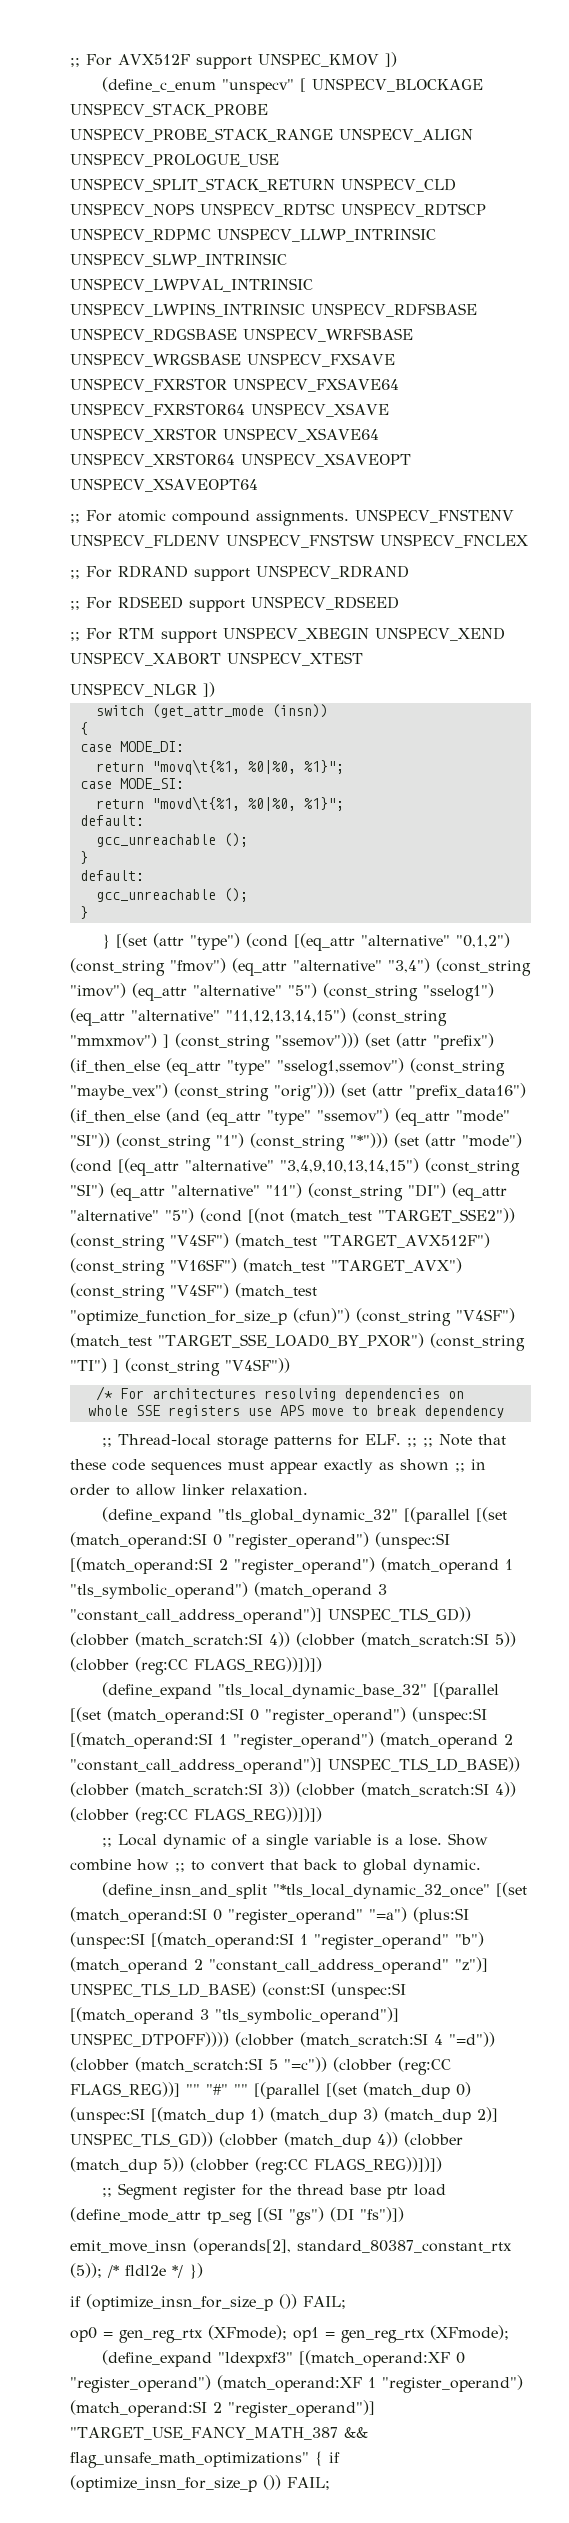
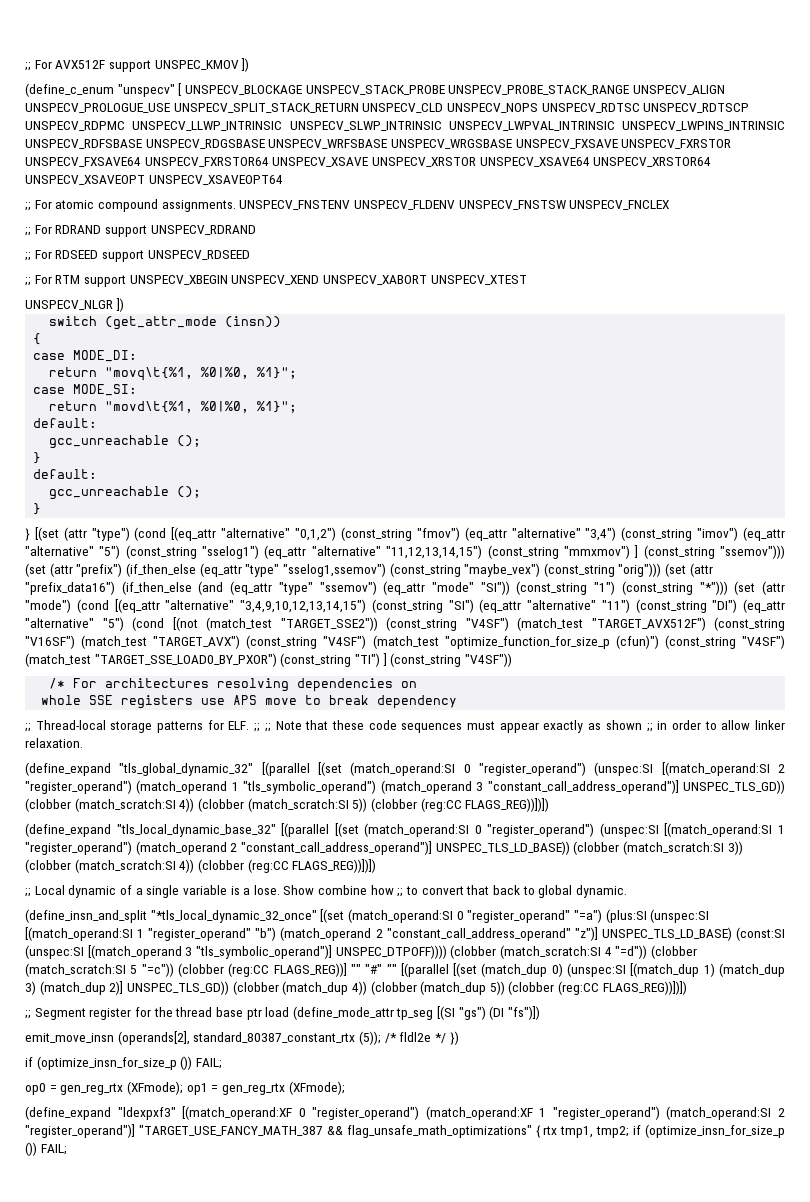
[280,1158,419,1173] "3,4,9,10,13,14,15") -> [240,599,366,613] "3,4,9,10,12,13,14,15")
(323, 2458) none -> [543,1126,630,1138] rtx tmp1, tmp2;

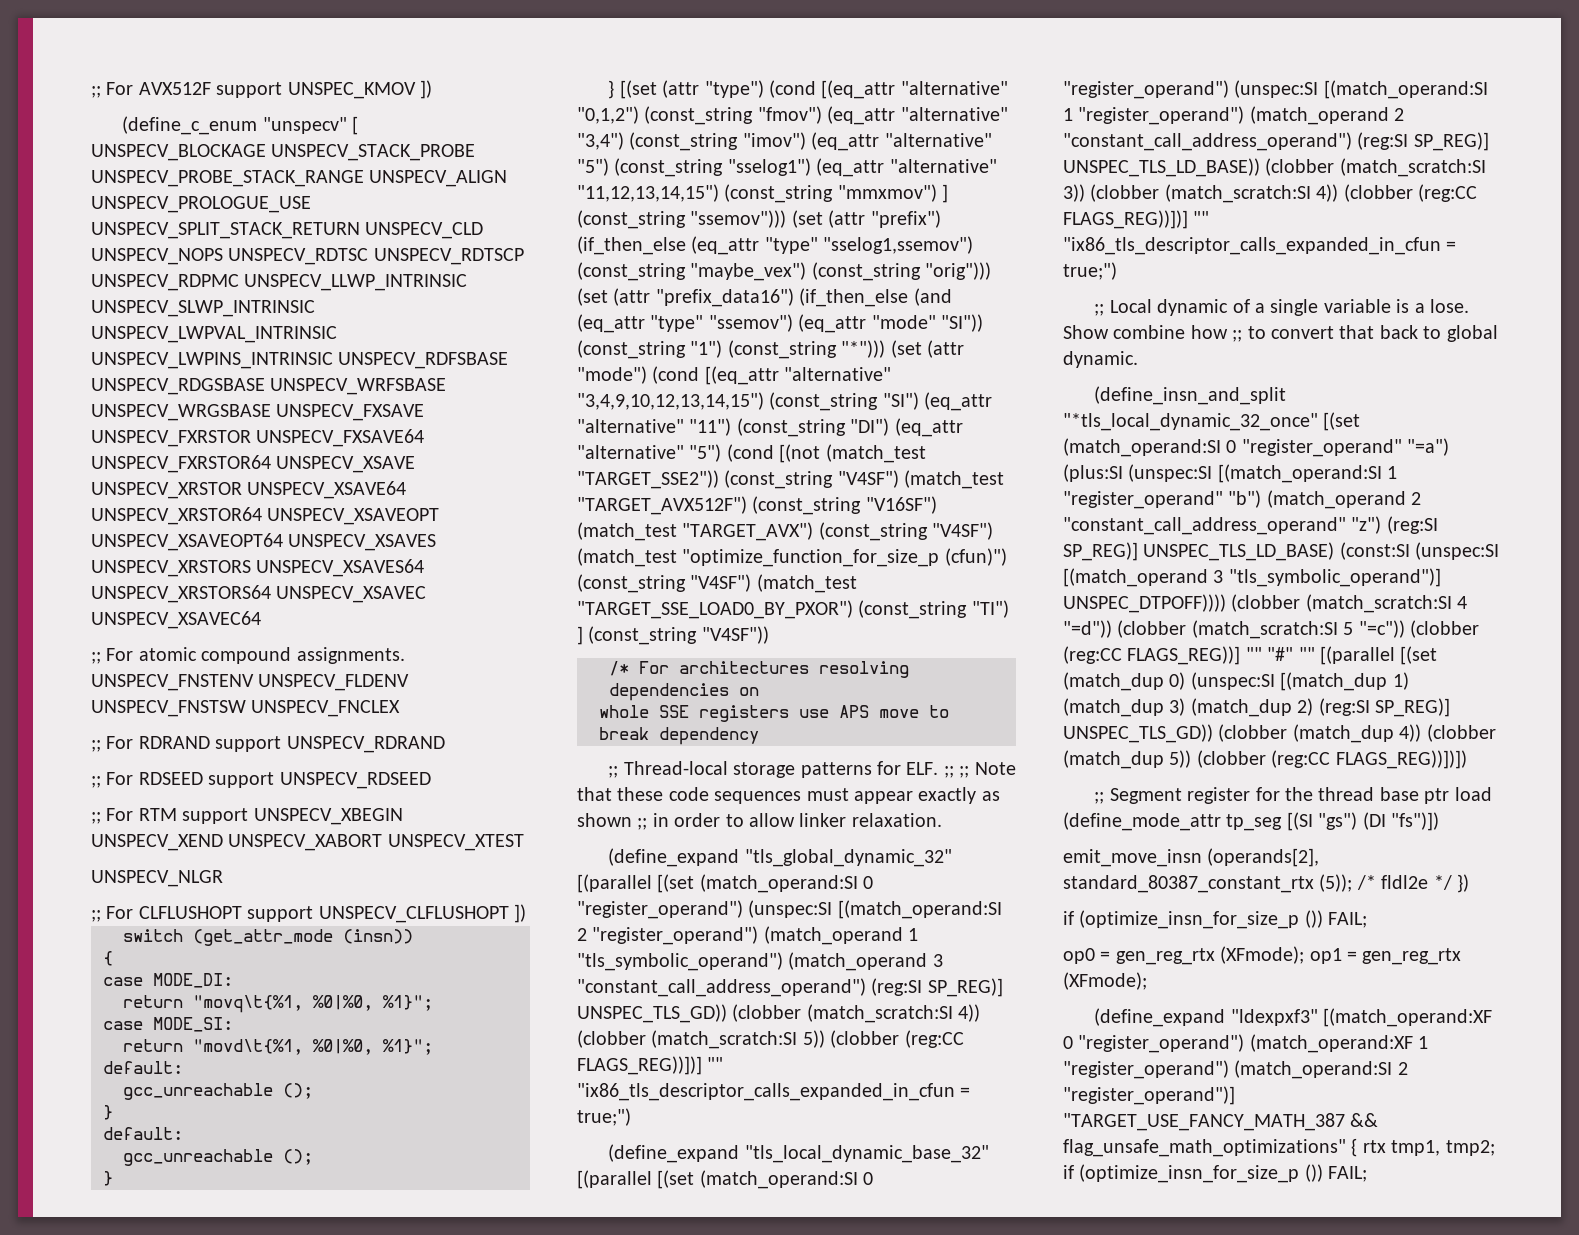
(283, 180) none -> [288,534,437,551] [91,559,425,577] [91,585,427,603] [91,611,261,629] UNSPECV_XSAVES UNSPECV_XRSTORS UNSPECV_XSAVES64 UNSPECV_XRSTORS64 UNSPECV_XSAVEC UNSPECV_XSAVEC64
(113, 305) none -> [91,906,509,923] // ;; For CLFLUSHOPT support UNSPECV_CLFLUSHOPT
[487,780,679,794] "constant_call_address_operand")] -> [577,978,1003,997] "constant_call_address_operand") (reg:SI SP_REG)]
[465,798,550,812] FLAGS_REG))])]) -> [577,1056,724,1075] [577,1083,971,1101] [577,1108,631,1126] FLAGS_REG))])] "" "ix86_tls_descriptor_calls_expanded_in_cfun = true;")
[240,841,432,855] "constant_call_address_operand")] -> [1063,132,1489,151] "constant_call_address_operand") (reg:SI SP_REG)]
[292,859,377,873] FLAGS_REG))])]) -> [1063,210,1210,229] [1063,237,1457,255] [1063,262,1117,280] FLAGS_REG))])] "" "ix86_tls_descriptor_calls_expanded_in_cfun = true;")
[574,927,598,941] "z")] -> [1351,516,1438,534] [1063,542,1138,561] "z") (reg:SI SP_REG)]
[109,981,124,995] 2)] -> [1297,698,1450,717] 2) (reg:SI SP_REG)]

